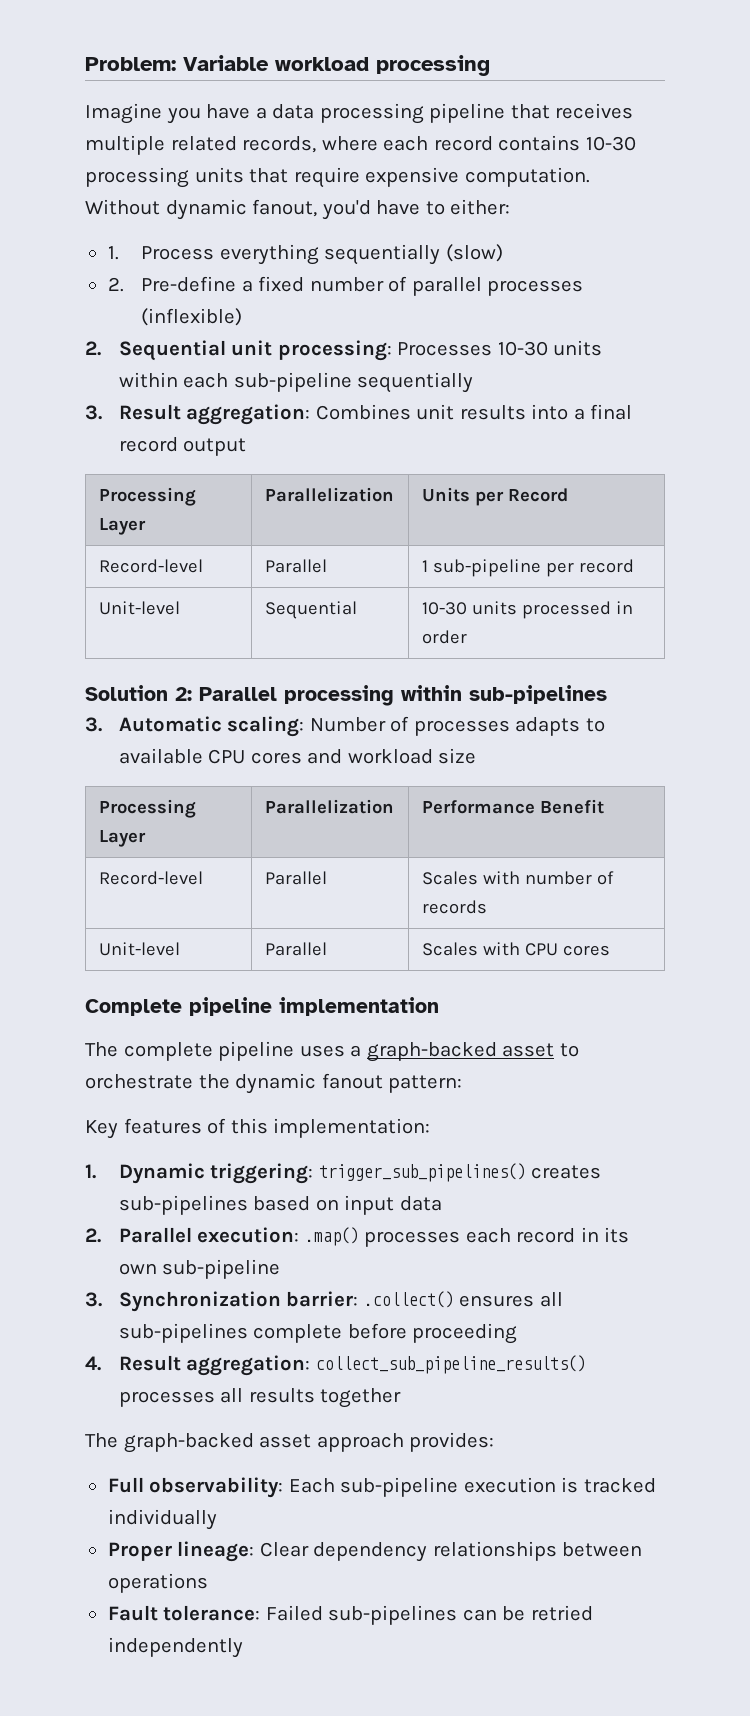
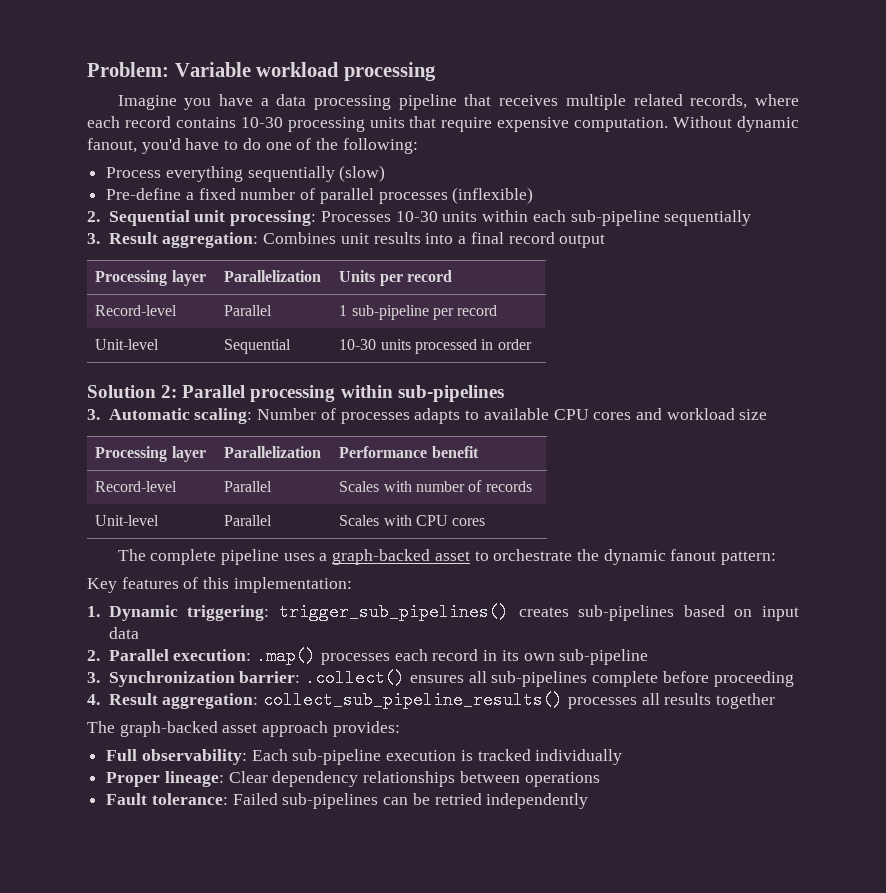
[450,199,511,215] [107,246,119,260] either: // 1. -> [242,138,418,154] do one of the following: //
[107,277,124,292] 2. -> (386, 173) none
[98,518,146,535] Layer -> [171,270,206,286] layer
[507,488,568,502] Record -> [407,270,453,282] record
[98,830,146,847] Layer -> [171,446,206,462] layer
[539,799,604,814] Benefit -> [431,446,479,458] benefit
[85,997,439,1016] // Complete pipeline implementation -> (486, 522) none

